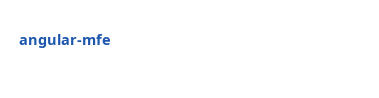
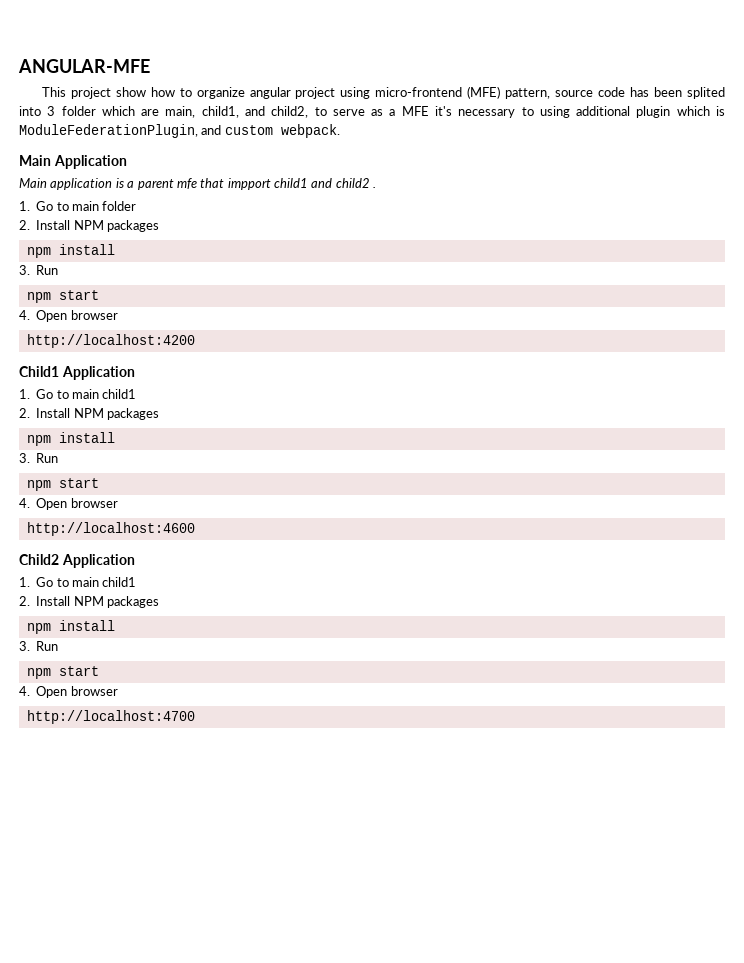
[19,34,111,48] angular-mfe -> [18,59,150,73] [41,86,726,99] [19,106,726,118] [19,124,340,138] [19,155,127,169] [19,178,377,190] [19,201,137,211] [19,220,159,232] [26,244,115,258] [19,265,59,275] [26,290,99,303] [19,310,118,322] [26,334,195,348] [19,366,135,380] [19,389,137,399] [19,408,159,420] [26,432,115,446] [19,453,59,463] [26,478,99,491] [19,498,118,510] [26,522,195,536] [19,554,135,568] [19,577,137,587] [19,596,159,608] [26,620,115,634] [19,641,59,651] [26,666,99,679] [19,686,118,698] [26,710,195,724] ANGULAR-MFE // This project show how to organize angular project using micro-frontend (MFE) pattern, source code has been splited into 3 folder which are main, child1, and child2, to serve as a MFE it's necessary to using additional plugin which is ModuleFederationPlugin, and custom webpack. // Main Application // Main application is a parent mfe that impport child1 and child2 . // 1. Go to main folder // 2. Install NPM packages // npm install // 3. Run // npm start // 4. Open browser // http://localhost:4200 // Child1 Application // 1. Go to main child1 // 2. Install NPM packages // npm install // 3. Run // npm start // 4. Open browser // http://localhost:4600 // Child2 Application // 1. Go to main child1 // 2. Install NPM packages // npm install // 3. Run // npm start // 4. Open browser // http://localhost:4700

